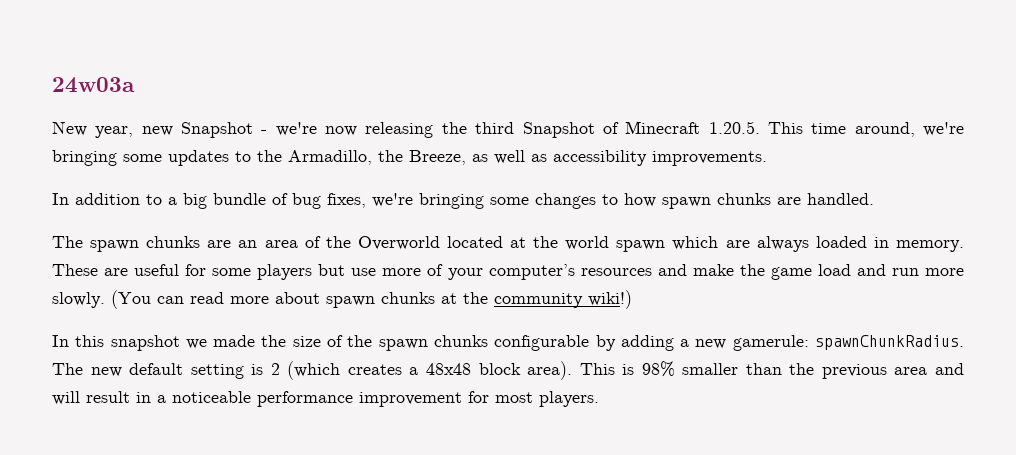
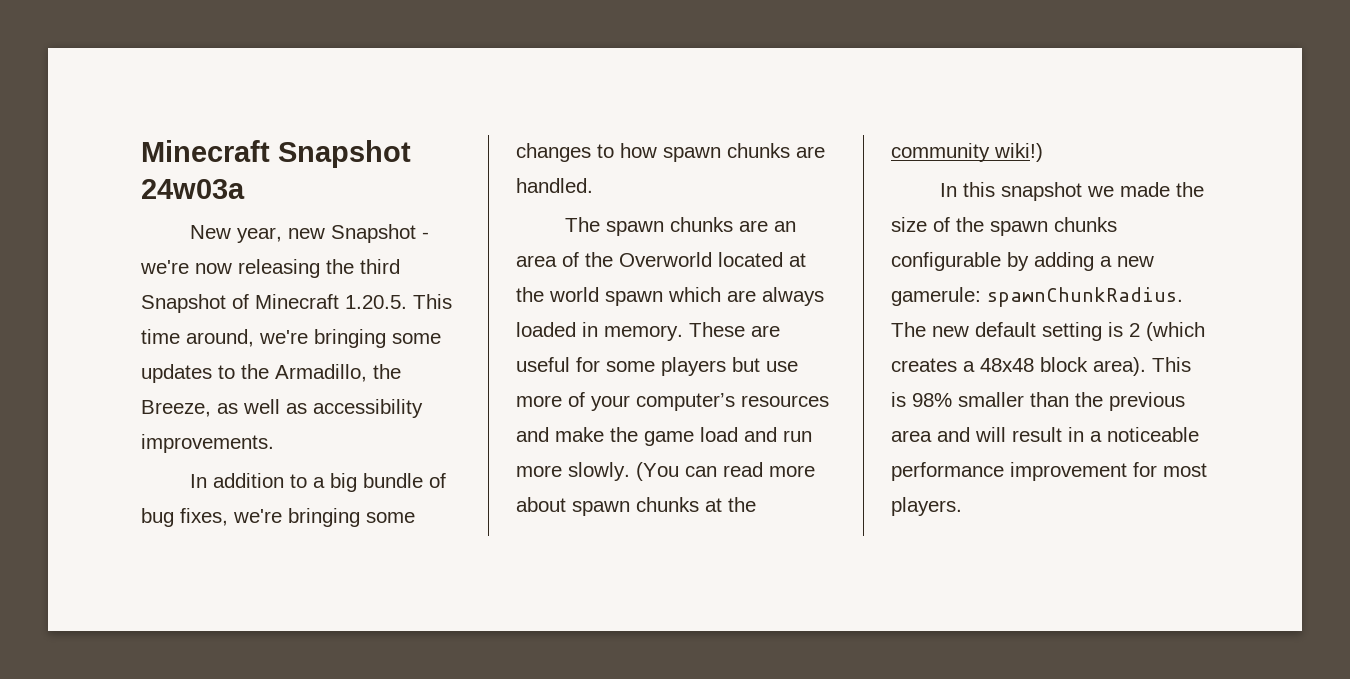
(52, 85) none -> [141,140,411,168] Minecraft Snapshot

